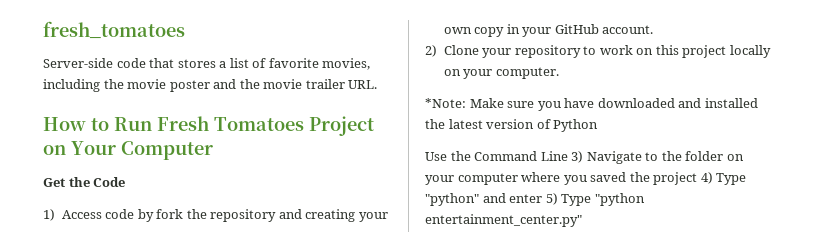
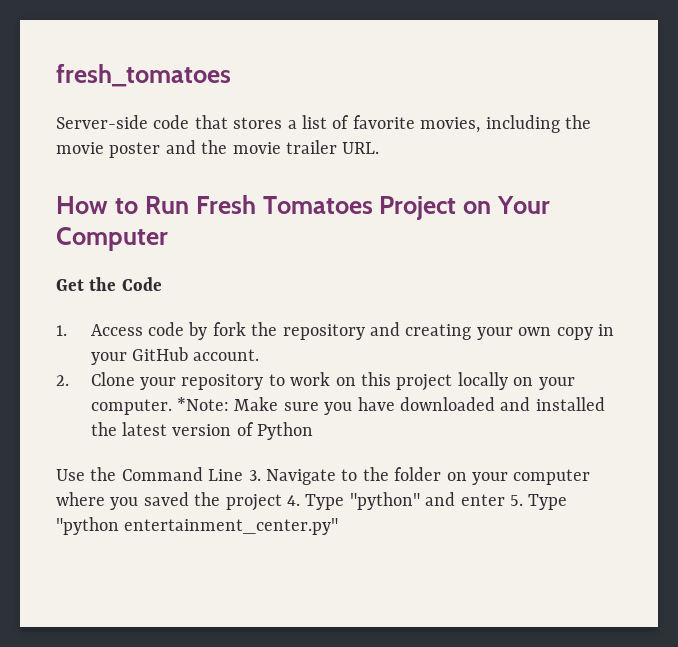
[43,209,55,221] 1) -> [56,325,67,336] 1.
[425,45,437,57] 2) -> [56,375,69,386] 2.
(559, 73) // -> (172, 407) none
[571,151,584,163] 3) -> [248,470,261,481] 3.
[700,172,713,184] 4) -> [287,495,300,506] 4.
[545,193,558,205] 5) -> [509,495,523,506] 5.

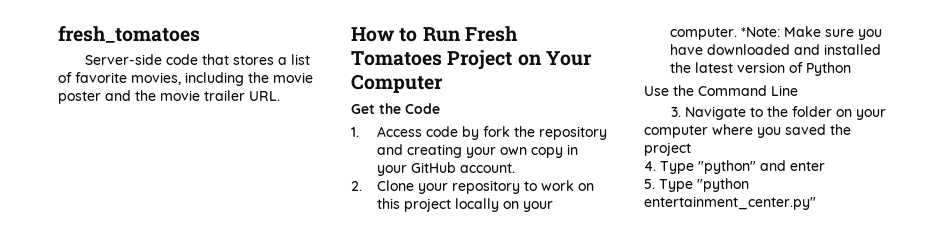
(244, 475) none -> (798, 90) //
(282, 502) none -> (691, 149) //
(505, 500) none -> (825, 166) //

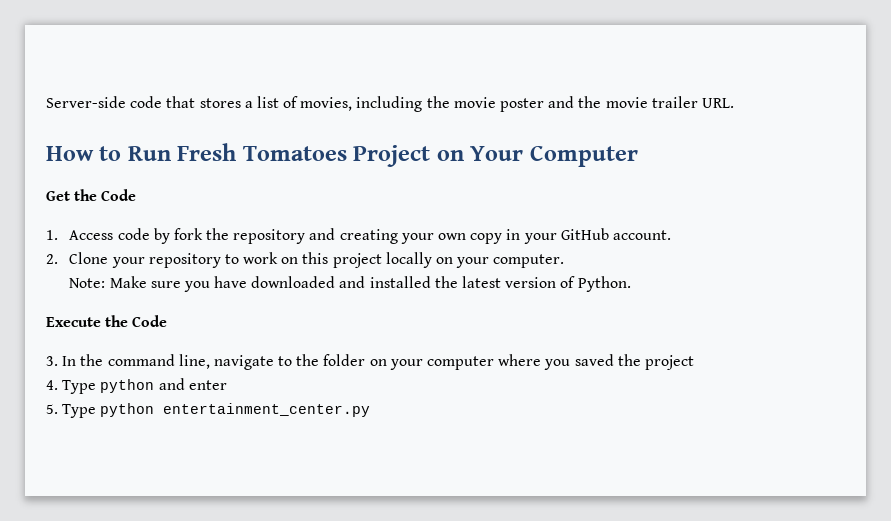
[58,25,200,43] fresh_tomatoes // -> (46, 102) none
[75,72,127,83] favorite -> (299, 102) none
[740,27,780,37] *Note: -> [69,278,106,288] // Note:
[805,62,851,76] [644,85,798,96] [670,106,746,120] Python // Use the Command Line // 3. Navigate -> [577,276,631,292] [46,315,168,327] [46,354,274,370] Python. // Execute the Code // 3. In the command line, navigate
[698,160,756,174] "python" -> [100,379,155,393] python
[697,178,749,192] [644,196,816,210] "python entertainment_center.py" -> [100,403,371,417] python entertainment_center.py

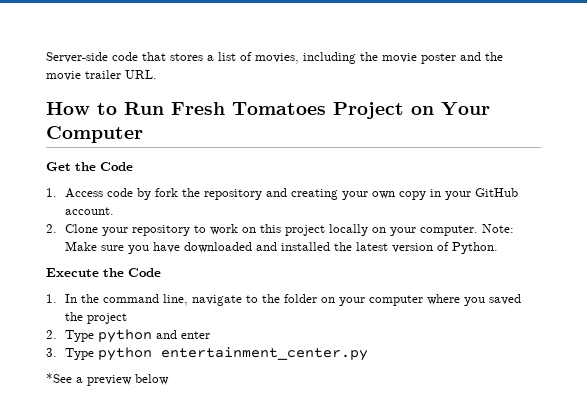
(565, 261) // -> (478, 230) none
[46,356,58,366] 3. -> [46,294,57,303] 1.
[46,380,58,390] 4. -> [46,330,57,339] 2.
[46,404,58,414] 5. -> [46,348,57,357] 3.
(371, 410) none -> [46,373,169,386] // *See a preview below

